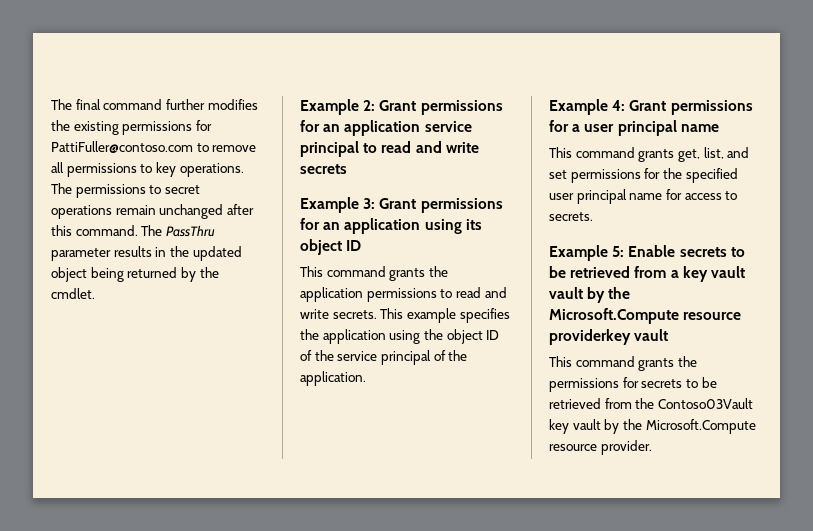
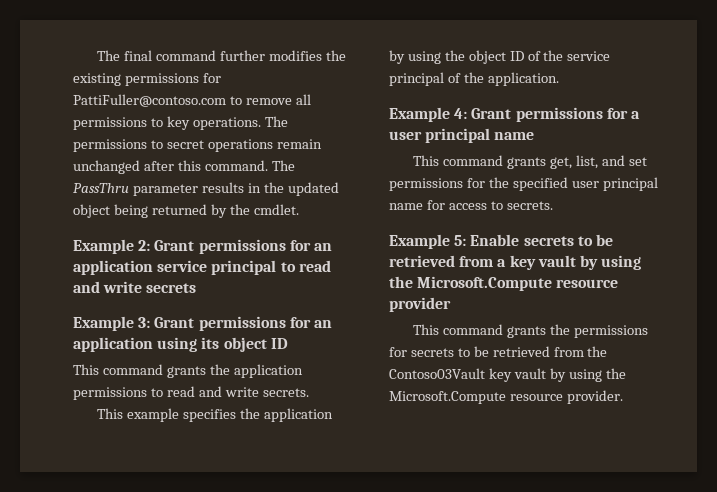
(377, 314) none -> (309, 392) //
(386, 336) none -> [389,50,405,64] by
[549,287,631,303] [549,308,742,324] [549,329,669,345] vault by the Microsoft.Compute resource providerkey vault -> [579,255,642,270] [389,276,619,291] [389,297,451,312] by using the Microsoft.Compute resource provider
(620, 426) none -> [568,369,602,382] using

